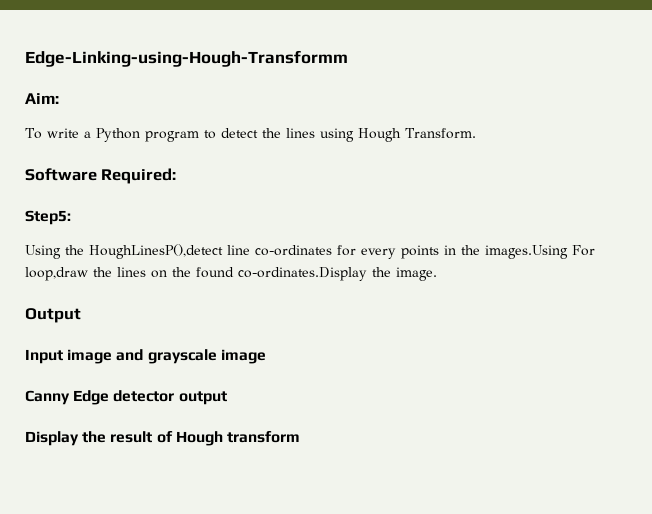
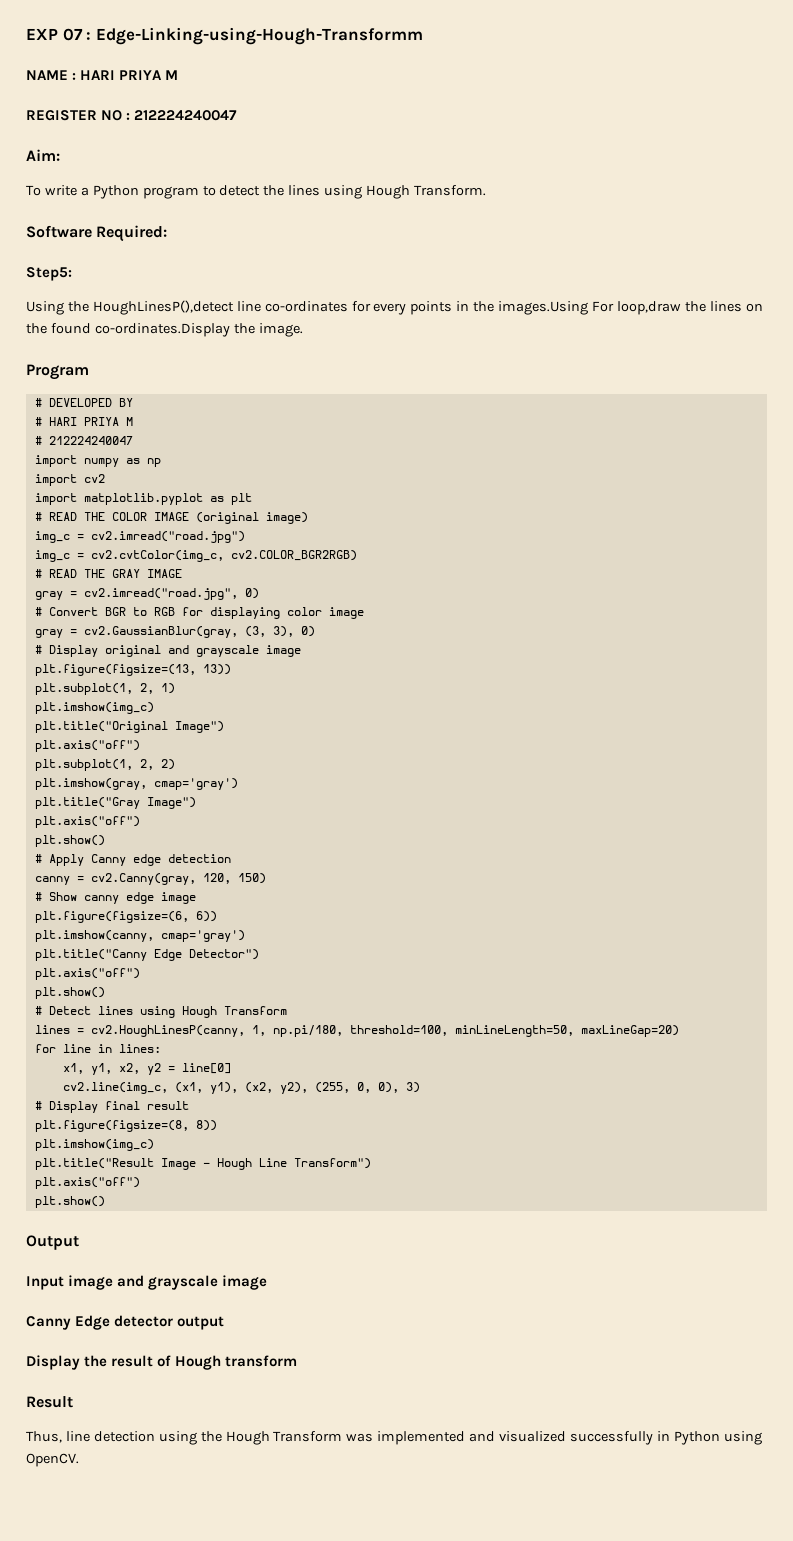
[25,50,348,67] Edge-Linking-using-Hough-Transformm -> [26,27,423,45] [26,70,179,80] [26,110,238,121] EXP 07 : Edge-Linking-using-Hough-Transformm // NAME : HARI PRIYA M // REGISTER NO : 212224240047
(437, 274) none -> [26,364,89,380] [34,398,133,407] [34,417,133,426] [34,436,133,445] [34,455,161,467] [34,474,105,486] [34,493,252,505] [34,512,308,524] [34,531,245,543] [34,550,357,562] [34,569,182,578] [34,588,259,600] [34,607,364,619] [34,626,315,638] [34,645,301,657] [34,664,231,676] [34,683,175,695] [34,702,154,714] [34,721,224,733] [34,740,140,752] [34,759,175,771] [34,778,238,790] [34,797,196,809] [34,816,140,828] [34,835,105,847] [34,854,231,866] [34,873,266,885] [34,892,196,904] [34,911,217,923] [34,930,245,942] [34,949,259,961] [34,968,140,980] [34,987,105,999] [34,1006,287,1018] [34,1025,679,1037] [34,1044,161,1053] [62,1063,231,1075] [62,1082,420,1094] [34,1101,189,1113] [34,1120,217,1132] [34,1139,154,1151] [34,1158,371,1170] [34,1177,140,1189] [34,1196,105,1208] // Program // # DEVELOPED BY // # HARI PRIYA M // # 212224240047 // import numpy as np // import cv2 // import matplotlib.pyplot as plt // # READ THE COLOR IMAGE (original image) // img_c = cv2.imread("road.jpg") // img_c = cv2.cvtColor(img_c, cv2.COLOR_BGR2RGB) // # READ THE GRAY IMAGE // gray = cv2.imread("road.jpg", 0) // # Convert BGR to RGB for displaying color image // gray = cv2.GaussianBlur(gray, (3, 3), 0) // # Display original and grayscale image // plt.figure(figsize=(13, 13)) // plt.subplot(1, 2, 1) // plt.imshow(img_c) // plt.title("Original Image") // plt.axis("off") // plt.subplot(1, 2, 2) // plt.imshow(gray, cmap='gray') // plt.title("Gray Image") // plt.axis("off") // plt.show() // # Apply Canny edge detection // canny = cv2.Canny(gray, 120, 150) // # Show canny edge image // plt.figure(figsize=(6, 6)) // plt.imshow(canny, cmap='gray') // plt.title("Canny Edge Detector") // plt.axis("off") // plt.show() // # Detect lines using Hough Transform // lines = cv2.HoughLinesP(canny, 1, np.pi/180, threshold=100, minLineLength=50, maxLineGap=20) // for line in lines: // x1, y1, x2, y2 = line[0] // cv2.line(img_c, (x1, y1), (x2, y2), (255, 0, 0), 3) // # Display final result // plt.figure(figsize=(8, 8)) // plt.imshow(img_c) // plt.title("Result Image - Hough Line Transform") // plt.axis("off") // plt.show()
(300, 437) none -> [26,1396,73,1408] [26,1431,762,1445] [26,1453,79,1467] // Result // Thus, line detection using the Hough Transform was implemented and visualized successfully in Python using OpenCV.

